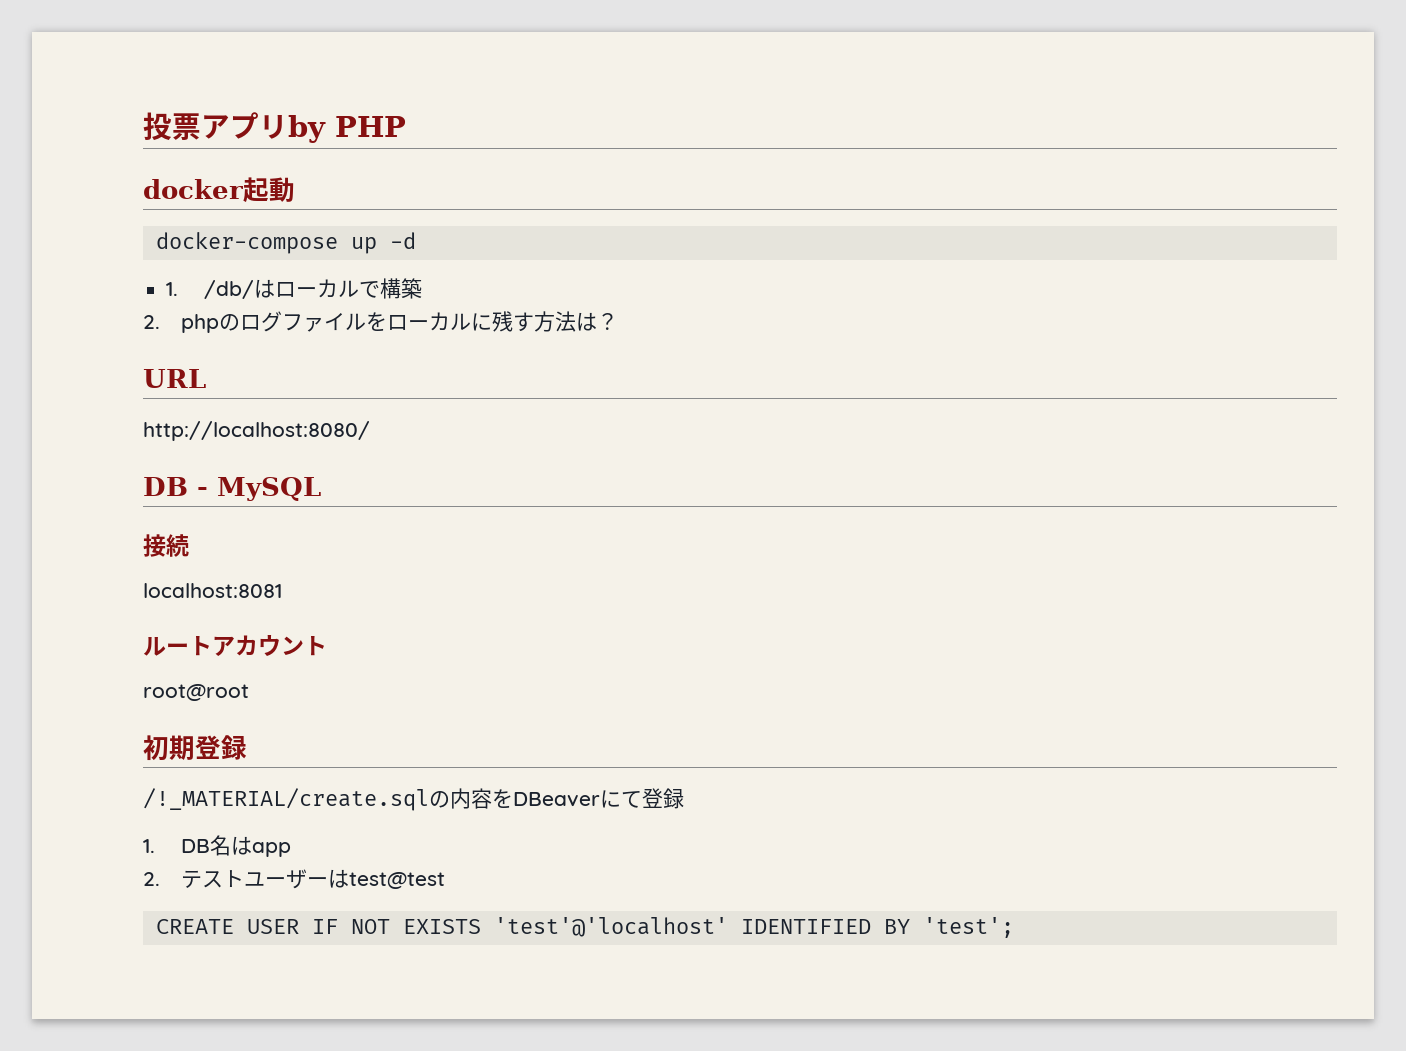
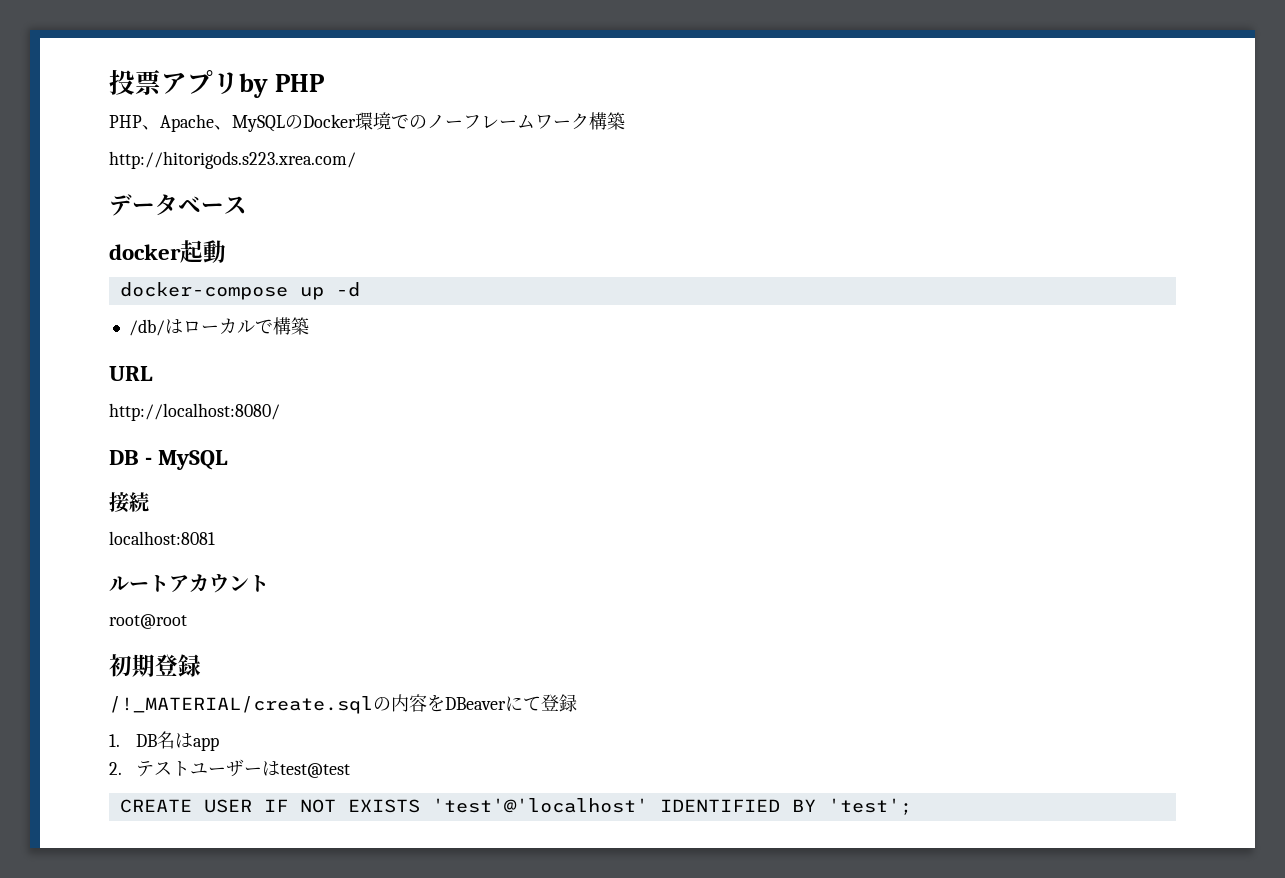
(406, 126) none -> [109,112,625,132] [109,151,356,169] [109,194,247,216] // PHP、Apache、MySQLのDocker環境でのノーフレームワーク構築 // http://hitorigods.s223.xrea.com/ // データベース
[166,282,179,296] 1. -> (360, 289) none
[143,311,618,333] // 2. phpのログファイルをローカルに残す方法は？ -> (309, 326) none

